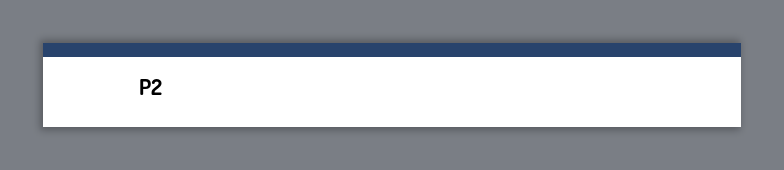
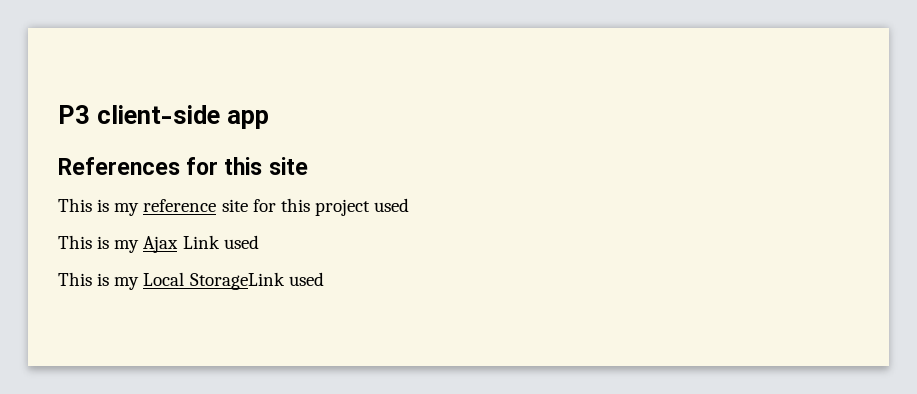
[139,79,162,95] P2 -> [58,105,269,129] [58,157,308,175] [58,198,410,216] [58,235,259,253] [58,272,324,290] P3 client-side app // References for this site // This is my reference site for this project used // This is my Ajax Link used // This is my Local StorageLink used

